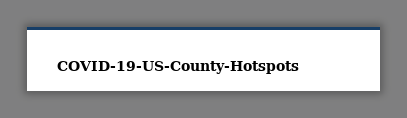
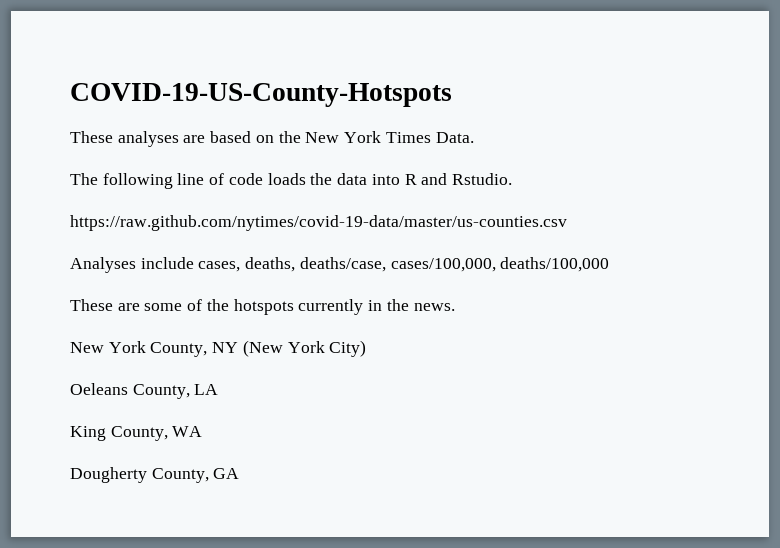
(299, 67) none -> [70,131,474,147] [70,173,512,189] [70,215,567,231] [70,257,610,273] [70,299,455,315] [70,340,367,357] [70,383,219,399] [70,426,203,441] [70,467,240,483] // These analyses are based on the New York Times Data. // The following line of code loads the data into R and Rstudio. // https://raw.github.com/nytimes/covid-19-data/master/us-counties.csv // Analyses include cases, deaths, deaths/case, cases/100,000, deaths/100,000 // These are some of the hotspots currently in the news. // New York County, NY (New York City) // Oeleans County, LA // King County, WA // Dougherty County, GA

